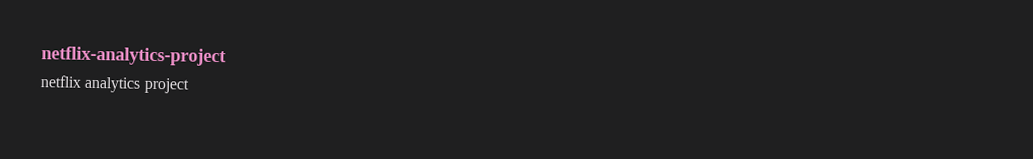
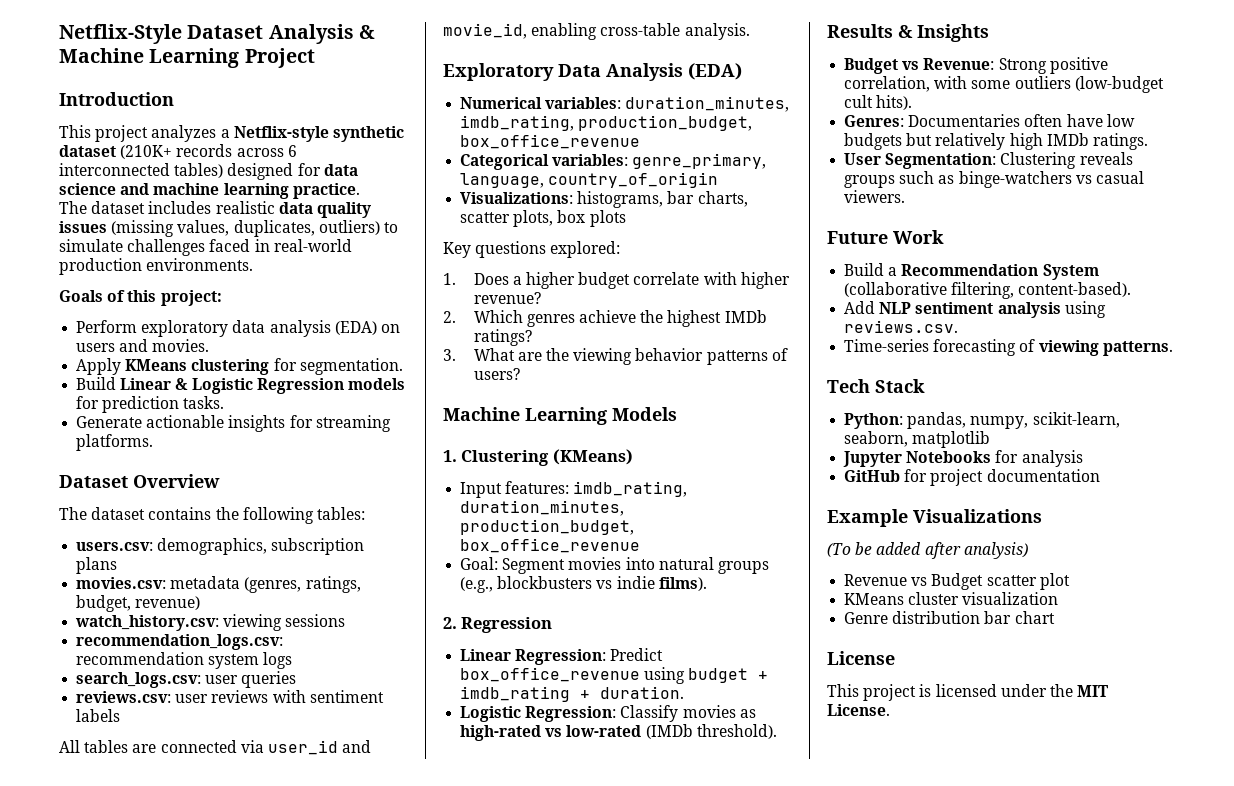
[41,46,227,67] [40,75,189,94] netflix-analytics-project // netflix analytics project -> [59,24,375,44] [59,48,315,68] [59,92,174,106] [59,125,404,142] [59,144,297,159] [59,163,358,180] [59,183,360,199] [59,201,371,218] [59,220,398,237] [59,239,352,256] [59,258,254,275] [59,290,222,306] [76,320,400,337] [76,339,210,352] [76,358,403,375] [76,377,405,394] [76,396,225,413] [76,415,391,432] [76,434,154,451] [59,474,220,488] [59,507,365,524] [76,538,365,555] [76,557,118,574] [76,576,361,593] [76,595,201,612] [75,614,346,631] [76,634,284,650] [76,652,293,669] [76,671,297,688] [76,690,384,703] [76,709,121,722] [59,740,372,755] [443,23,750,40] [443,63,742,81] [460,96,790,112] [460,115,753,131] [460,134,641,149] [460,153,767,170] [460,172,719,188] [460,191,748,208] [460,210,626,227] [443,241,621,258] [443,272,790,289] [473,292,541,304] [443,310,767,327] [473,329,532,346] [443,348,788,365] [473,368,520,380] [443,407,677,425] [443,449,633,466] [460,481,688,498] [460,500,625,516] [460,519,635,535] [460,538,641,553] [460,557,769,574] [460,576,707,593] [443,617,553,633] [460,648,664,665] [460,667,769,684] [460,686,685,702] [460,705,756,722] [460,724,777,741] [827,24,989,42] [844,57,1108,74] [844,76,1164,93] [844,95,913,110] [844,114,1135,127] [844,133,1148,150] [844,152,1133,169] [844,171,1144,188] [844,190,906,203] [827,230,944,244] [844,263,1099,280] [844,282,1132,299] [844,301,1106,318] [844,320,959,333] [844,339,1173,356] [827,379,925,393] [844,412,1120,429] [844,431,991,448] [843,450,1083,467] [844,469,1100,486] [827,509,1042,527] [827,542,1028,559] [844,573,1070,590] [844,592,1059,605] [844,611,1055,624] [827,651,895,665] [827,684,1109,701] [827,704,890,716] Netflix-Style Dataset Analysis & Machine Learning Project // Introduction // This project analyzes a Netflix-style synthetic dataset (210K+ records across 6 interconnected tables) designed for data science and machine learning practice. // The dataset includes realistic data quality issues (missing values, duplicates, outliers) to simulate challenges faced in real-world production environments. // Goals of this project: // Perform exploratory data analysis (EDA) on users and movies. // Apply KMeans clustering for segmentation. // Build Linear & Logistic Regression models for prediction tasks. // Generate actionable insights for streaming platforms. // Dataset Overview // The dataset contains the following tables: // users.csv: demographics, subscription plans // movies.csv: metadata (genres, ratings, budget, revenue) // watch_history.csv: viewing sessions // recommendation_logs.csv: recommendation system logs // search_logs.csv: user queries // reviews.csv: user reviews with sentiment labels // All tables are connected via user_id and movie_id, enabling cross-table analysis. // Exploratory Data Analysis (EDA) // Numerical variables: duration_minutes, imdb_rating, production_budget, box_office_revenue // Categorical variables: genre_primary, language, country_of_origin // Visualizations: histograms, bar charts, scatter plots, box plots // Key questions explored: // 1. Does a higher budget correlate with higher revenue? // 2. Which genres achieve the highest IMDb ratings? // 3. What are the viewing behavior patterns of users? // Machine Learning Models // 1. Clustering (KMeans) // Input features: imdb_rating, duration_minutes, production_budget, box_office_revenue // Goal: Segment movies into natural groups (e.g., blockbusters vs indie films). // 2. Regression // Linear Regression: Predict box_office_revenue using budget + imdb_rating + duration. // Logistic Regression: Classify movies as high-rated vs low-rated (IMDb threshold). // Results & Insights // Budget vs Revenue: Strong positive correlation, with some outliers (low-budget cult hits). // Genres: Documentaries often have low budgets but relatively high IMDb ratings. // User Segmentation: Clustering reveals groups such as binge-watchers vs casual viewers. // Future Work // Build a Recommendation System (collaborative filtering, content-based). // Add NLP sentiment analysis using reviews.csv. // Time-series forecasting of viewing patterns. // Tech Stack // Python: pandas, numpy, scikit-learn, seaborn, matplotlib // Jupyter Notebooks for analysis // GitHub for project documentation // Example Visualizations // (To be added after analysis) // Revenue vs Budget scatter plot // KMeans cluster visualization // Genre distribution bar chart // License // This project is licensed under the MIT License.

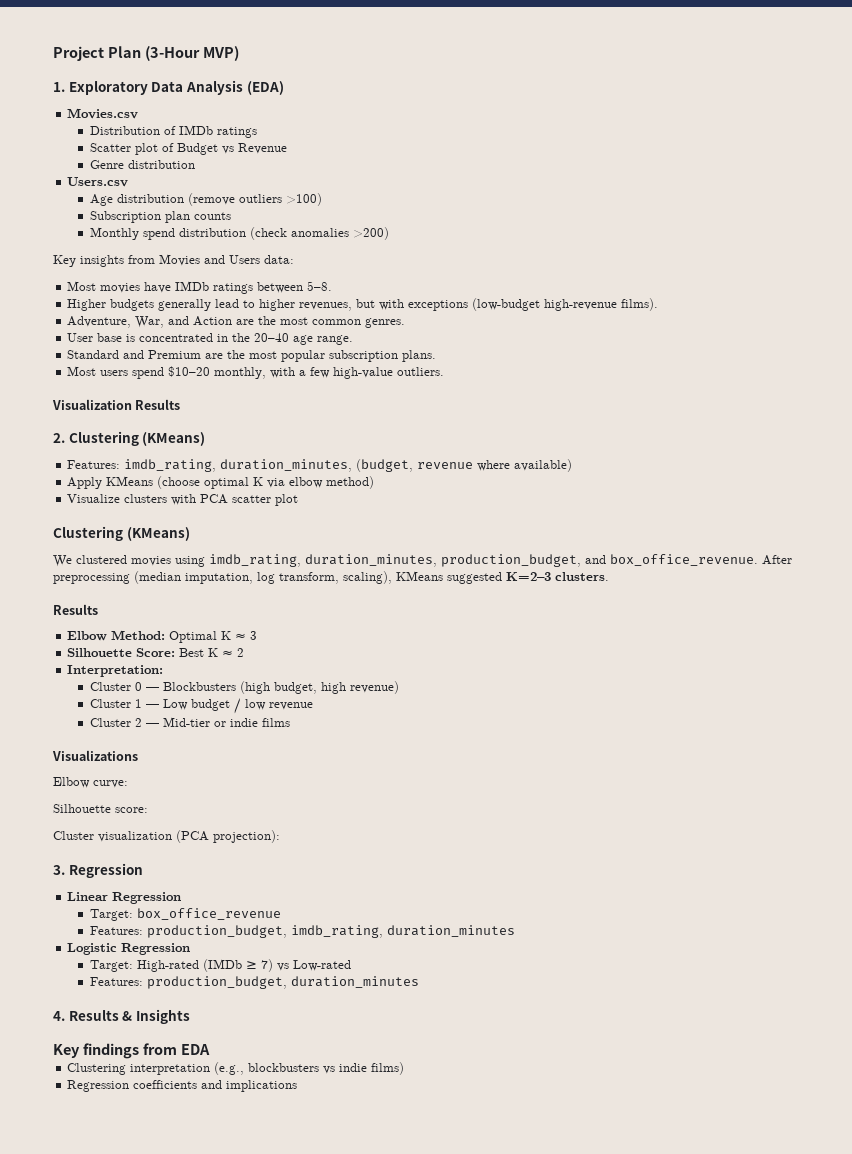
[59,24,375,44] [59,48,315,68] [59,92,174,106] [59,125,404,142] [59,144,297,159] [59,163,358,180] [59,183,360,199] [59,201,371,218] [59,220,398,237] [59,239,352,256] [59,258,254,275] [59,290,222,306] [76,320,400,337] [76,339,210,352] [76,358,403,375] [76,377,405,394] [76,396,225,413] [76,415,391,432] [76,434,154,451] [59,474,220,488] [59,507,365,524] [76,538,365,555] [76,557,118,574] [76,576,361,593] [76,595,201,612] [75,614,346,631] [76,634,284,650] [76,652,293,669] [76,671,297,688] [76,690,384,703] [76,709,121,722] [59,740,372,755] [443,23,750,40] [443,63,742,81] [460,96,790,112] [460,115,753,131] [460,134,641,149] [460,153,767,170] [460,172,719,188] [460,191,748,208] [460,210,626,227] [443,241,621,258] [443,272,790,289] [473,292,541,304] [443,310,767,327] [473,329,532,346] [443,348,788,365] [473,368,520,380] [443,407,677,425] [443,449,633,466] [460,481,688,498] [460,500,625,516] [460,519,635,535] [460,538,641,553] [460,557,769,574] Netflix-Style Dataset Analysis & Machine Learning Project // Introduction // This project analyzes a Netflix-style synthetic dataset (210K+ records across 6 interconnected tables) designed for data science and machine learning practice. // The dataset includes realistic data quality issues (missing values, duplicates, outliers) to simulate challenges faced in real-world production environments. // Goals of this project: // Perform exploratory data analysis (EDA) on users and movies. // Apply KMeans clustering for segmentation. // Build Linear & Logistic Regression models for prediction tasks. // Generate actionable insights for streaming platforms. // Dataset Overview // The dataset contains the following tables: // users.csv: demographics, subscription plans // movies.csv: metadata (genres, ratings, budget, revenue) // watch_history.csv: viewing sessions // recommendation_logs.csv: recommendation system logs // search_logs.csv: user queries // reviews.csv: user reviews with sentiment labels // All tables are connected via user_id and movie_id, enabling cross-table analysis. // Exploratory Data Analysis (EDA) // Numerical variables: duration_minutes, imdb_rating, production_budget, box_office_revenue // Categorical variables: genre_primary, language, country_of_origin // Visualizations: histograms, bar charts, scatter plots, box plots // Key questions explored: // 1. Does a higher budget correlate with higher revenue? // 2. Which genres achieve the highest IMDb ratings? // 3. What are the viewing behavior patterns of users? // Machine Learning Models // 1. Clustering (KMeans) // Input features: imdb_rating, duration_minutes, production_budget, box_office_revenue // Goal: Segment movies into natural groups -> [53,46,239,61] [53,80,284,95] [67,108,139,119] [89,125,257,138] [89,143,287,155] [89,160,195,169] [67,177,129,187] [89,193,322,206] [89,211,231,223] [89,227,389,240] [53,254,294,267] [67,281,333,294] [67,298,659,311] [67,316,406,328] [67,333,354,345] [67,350,437,362] [67,366,445,379] [52,399,181,410] [53,431,206,446] [67,459,573,472] [67,476,375,489] [67,494,299,506] [53,526,190,541] [53,554,792,567] [53,571,609,584] [53,604,98,615] [67,630,258,643] [67,648,245,657] [67,665,164,677] [89,681,399,694] [89,698,313,714] [89,717,290,727] [52,750,138,761] [53,777,128,788] [53,804,148,813] [53,830,280,843] [53,863,143,878] [67,892,182,904] [89,908,281,921] [89,925,515,938] [67,943,191,955] [89,959,351,972] [89,976,419,989] [53,1009,190,1024] [53,1043,210,1059] [67,1063,211,1075] Project Plan (3-Hour MVP) // 1. Exploratory Data Analysis (EDA) // Movies.csv // Distribution of IMDb ratings // Scatter plot of Budget vs Revenue // Genre distribution // Users.csv // Age distribution (remove outliers >100) // Subscription plan counts // Monthly spend distribution (check anomalies >200) // Key insights from Movies and Users data: // Most movies have IMDb ratings between 5–8. // Higher budgets generally lead to higher revenues, but with exceptions (low-budget high-revenue films). // Adventure, War, and Action are the most common genres. // User base is concentrated in the 20–40 age range. // Standard and Premium are the most popular subscription plans. // Most users spend $10–20 monthly, with a few high-value outliers. // Visualization Results // 2. Clustering (KMeans) // Features: imdb_rating, duration_minutes, (budget, revenue where available) // Apply KMeans (choose optimal K via elbow method) // Visualize clusters with PCA scatter plot // Clustering (KMeans) // We clustered movies using imdb_rating, duration_minutes, production_budget, and box_office_revenue. After preprocessing (median imputation, log transform, scaling), KMeans suggested K=2–3 clusters. // Results // Elbow Method: Optimal K ≈ 3 // Silhouette Score: Best K ≈ 2 // Interpretation: // Cluster 0 — Blockbusters (high budget, high revenue) // Cluster 1 — Low budget / low revenue // Cluster 2 — Mid-tier or indie films // Visualizations // Elbow curve: // Silhouette score: // Cluster visualization (PCA projection): // 3. Regression // Linear Regression // Target: box_office_revenue // Features: production_budget, imdb_rating, duration_minutes // Logistic Regression // Target: High-rated (IMDb ≥ 7) vs Low-rated // Features: production_budget, duration_minutes // 4. Results & Insights // Key findings from EDA // Clustering interpretation
[658,577,707,591] [443,617,553,633] [460,648,664,665] [460,667,769,684] [460,686,685,702] [460,705,756,722] [460,724,777,741] [827,24,989,42] [844,57,1108,74] [844,76,1164,93] [844,95,913,110] [844,114,1135,127] [844,133,1148,150] [844,152,1133,169] [844,171,1144,188] [844,190,906,203] [827,230,944,244] [844,263,1099,280] [844,282,1132,299] [844,301,1106,318] [844,320,959,333] [844,339,1173,356] [827,379,925,393] [844,412,1120,429] [844,431,991,448] [843,450,1083,467] [844,469,1100,486] [827,509,1042,527] [827,542,1028,559] [844,573,1070,590] [844,592,1059,605] [844,611,1055,624] [827,651,895,665] [827,684,1109,701] [827,704,890,716] films). // 2. Regression // Linear Regression: Predict box_office_revenue using budget + imdb_rating + duration. // Logistic Regression: Classify movies as high-rated vs low-rated (IMDb threshold). // Results & Insights // Budget vs Revenue: Strong positive correlation, with some outliers (low-budget cult hits). // Genres: Documentaries often have low budgets but relatively high IMDb ratings. // User Segmentation: Clustering reveals groups such as binge-watchers vs casual viewers. // Future Work // Build a Recommendation System (collaborative filtering, content-based). // Add NLP sentiment analysis using reviews.csv. // Time-series forecasting of viewing patterns. // Tech Stack // Python: pandas, numpy, scikit-learn, seaborn, matplotlib // Jupyter Notebooks for analysis // GitHub for project documentation // Example Visualizations // (To be added after analysis) // Revenue vs Budget scatter plot // KMeans cluster visualization // Genre distribution bar chart // License // This project is licensed under the MIT License. -> [371,1062,405,1075] [67,1080,298,1092] films) // Regression coefficients and implications

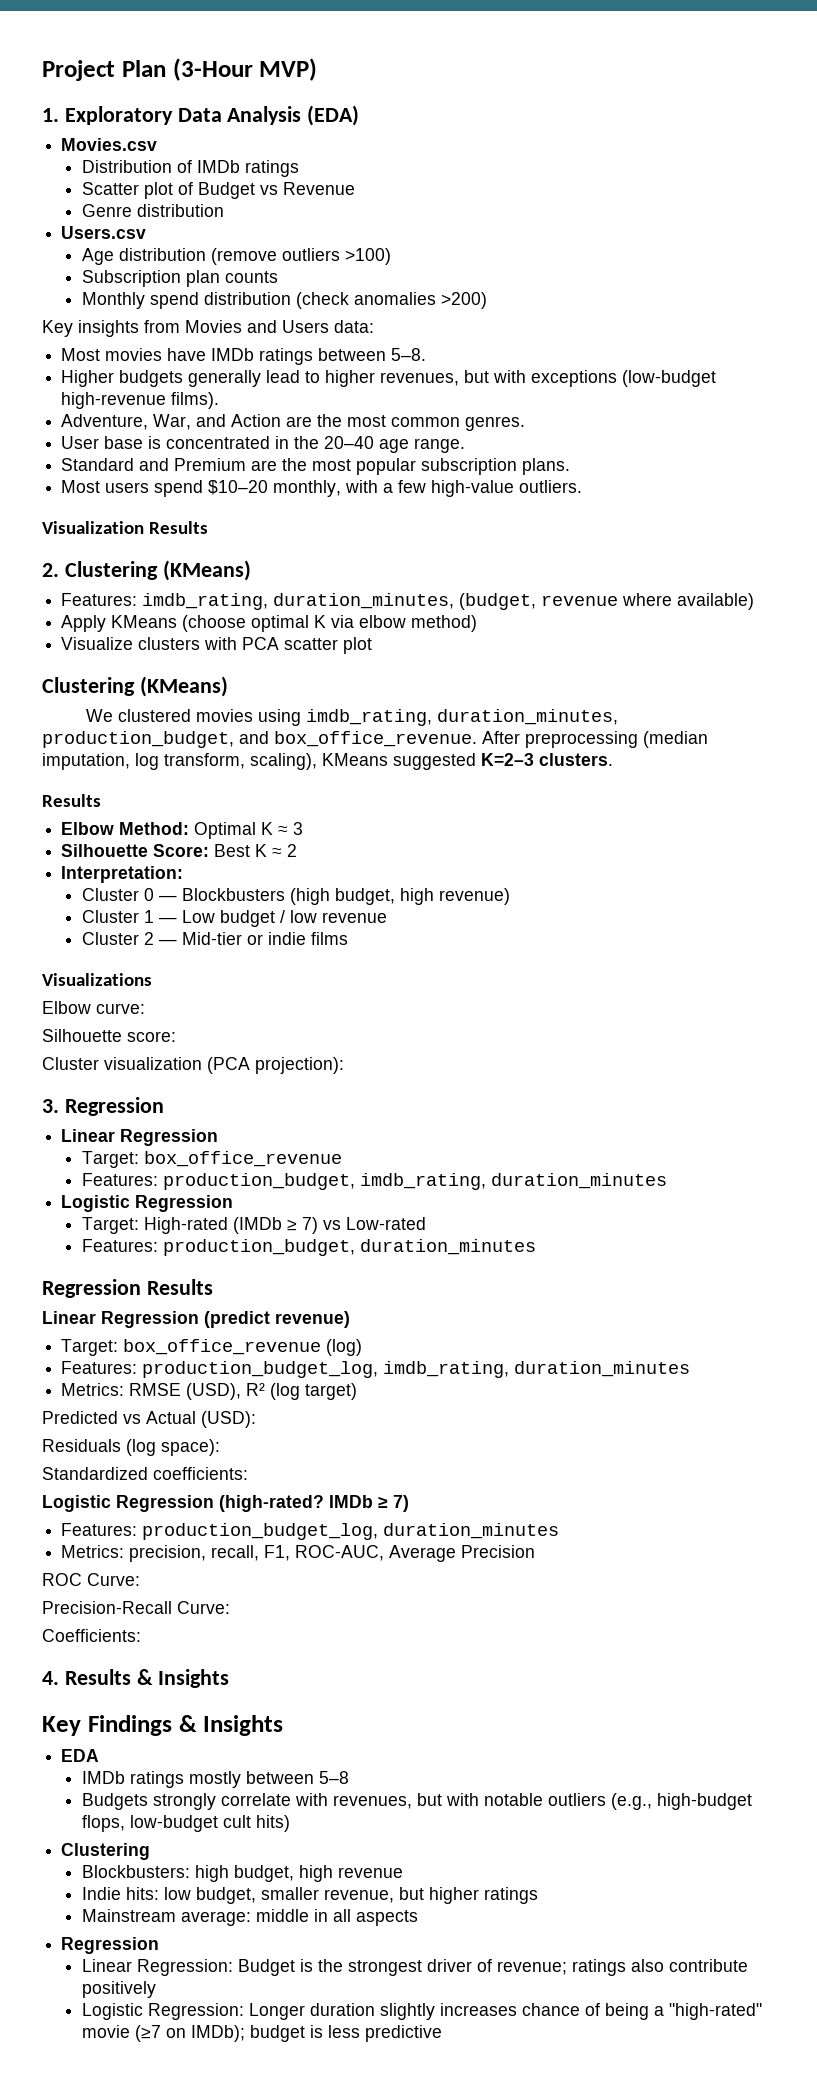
(419, 982) none -> [42,1279,213,1298] [42,1311,350,1328] [61,1339,363,1356] [61,1361,691,1378] [61,1383,358,1400] [42,1411,256,1428] [42,1439,220,1456] [42,1467,248,1480] [42,1495,409,1512] [61,1523,560,1540] [61,1545,536,1562] [42,1573,140,1586] [42,1601,230,1614] [42,1629,141,1642] // Regression Results // Linear Regression (predict revenue) // Target: box_office_revenue (log) // Features: production_budget_log, imdb_rating, duration_minutes // Metrics: RMSE (USD), R² (log target) // Predicted vs Actual (USD): // Residuals (log space): // Standardized coefficients: // Logistic Regression (high-rated? IMDb ≥ 7) // Features: production_budget_log, duration_minutes // Metrics: precision, recall, F1, ROC-AUC, Average Precision // ROC Curve: // Precision-Recall Curve: // Coefficients:
[82,1043,210,1059] [67,1062,405,1075] [67,1080,298,1092] findings from EDA // Clustering interpretation (e.g., blockbusters vs indie films) // Regression coefficients and implications -> [87,1715,284,1736] [61,1749,100,1762] [81,1771,349,1788] [81,1793,752,1810] [81,1815,290,1832] [61,1843,151,1860] [81,1865,403,1882] [81,1887,538,1904] [81,1909,418,1926] [61,1937,160,1954] [81,1959,748,1976] [81,1981,156,1998] [81,2003,762,2020] [81,2025,442,2042] Findings & Insights // EDA // IMDb ratings mostly between 5–8 // Budgets strongly correlate with revenues, but with notable outliers (e.g., high-budget flops, low-budget cult hits) // Clustering // Blockbusters: high budget, high revenue // Indie hits: low budget, smaller revenue, but higher ratings // Mainstream average: middle in all aspects // Regression // Linear Regression: Budget is the strongest driver of revenue; ratings also contribute positively // Logistic Regression: Longer duration slightly increases chance of being a "high-rated" movie (≥7 on IMDb); budget is less predictive

